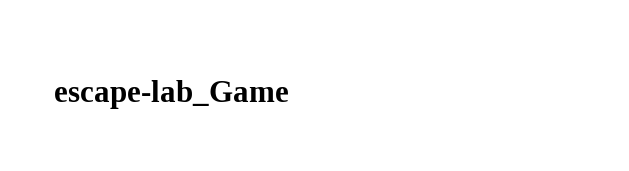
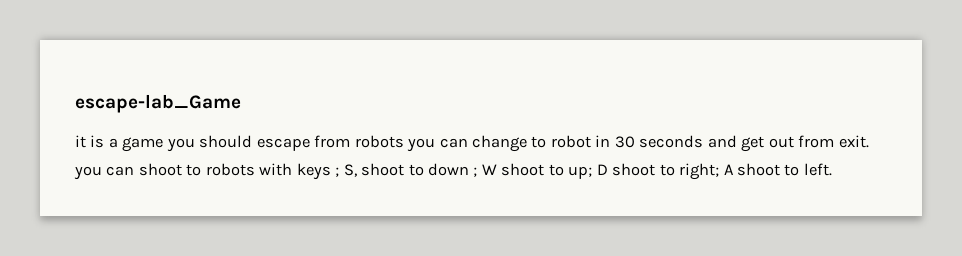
(289, 94) none -> [75,135,869,152] [74,163,832,180] // it is a game you should escape from robots you can change to robot in 30 seconds and get out from exit. you can shoot to robots with keys ; S, shoot to down ; W shoot to up; D shoot to right; A shoot to left.

